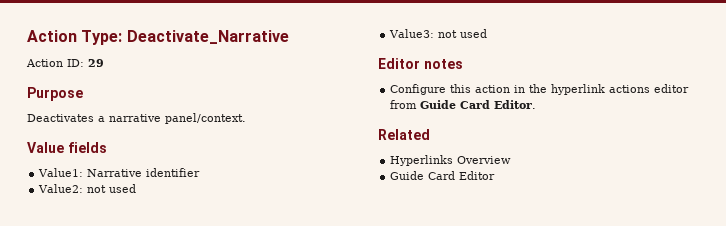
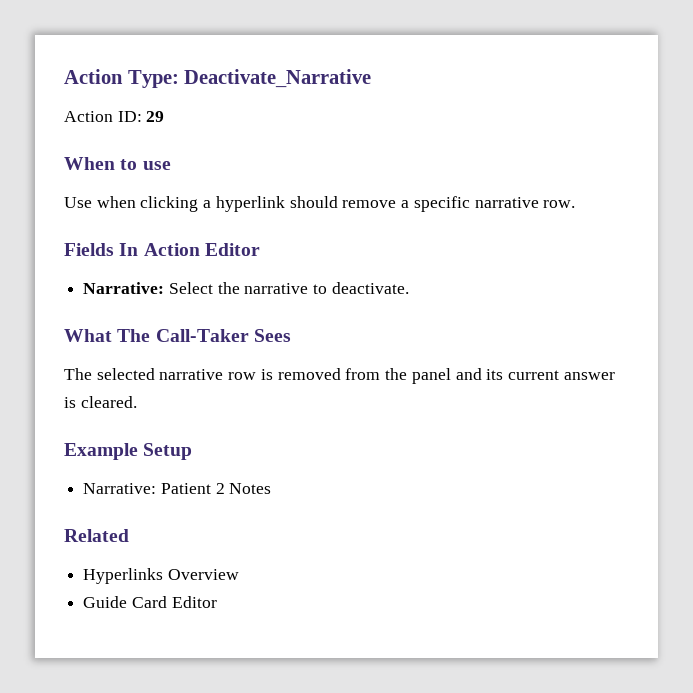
[27,87,83,101] [27,113,246,124] [27,142,107,153] [38,168,201,177] [38,184,137,193] [389,29,488,38] [378,58,463,69] [390,84,690,95] [390,100,537,109] Purpose // Deactivates a narrative panel/context. // Value fields // Value1: Narrative identifier // Value2: not used // Value3: not used // Editor notes // Configure this action in the hyperlink actions editor from Guide Card Editor. -> [64,157,171,170] [64,196,576,212] [64,243,260,256] [83,282,409,294] [64,329,291,342] [64,368,615,384] [64,396,137,408] [64,443,193,460] [83,483,272,494] When to use // Use when clicking a hyperlink should remove a specific narrative row. // Fields In Action Editor // Narrative: Select the narrative to deactivate. // What The Call-Taker Sees // The selected narrative row is removed from the panel and its current answer is cleared. // Example Setup // Narrative: Patient 2 Notes

